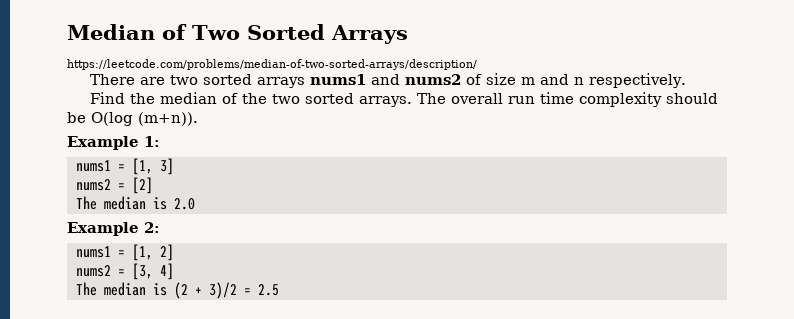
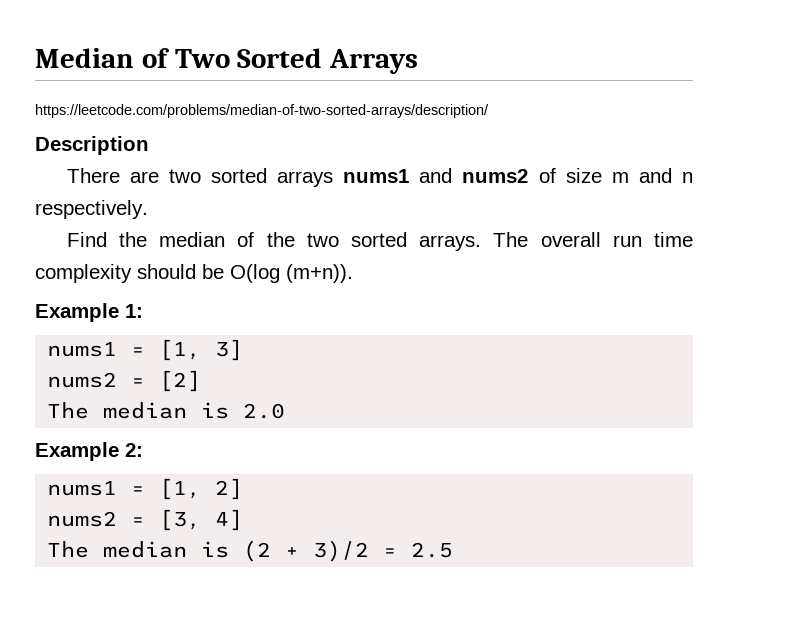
(477, 64) none -> [35,136,149,155] // Description

